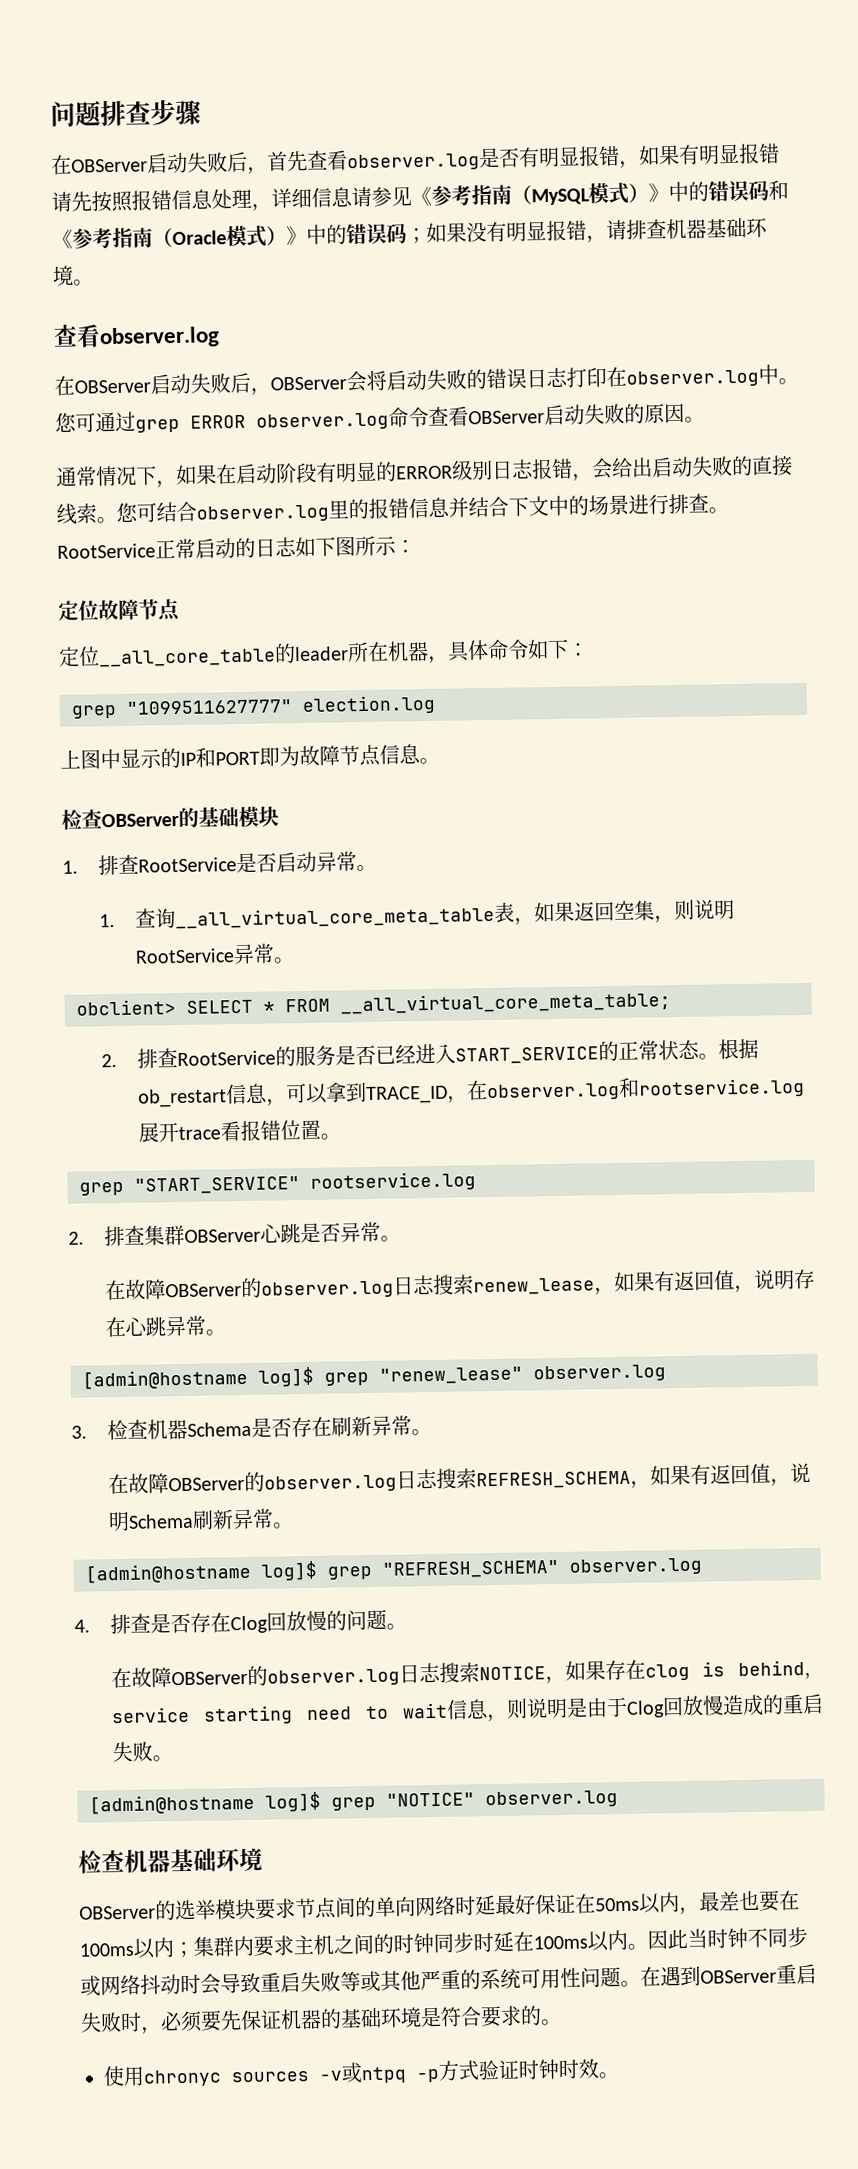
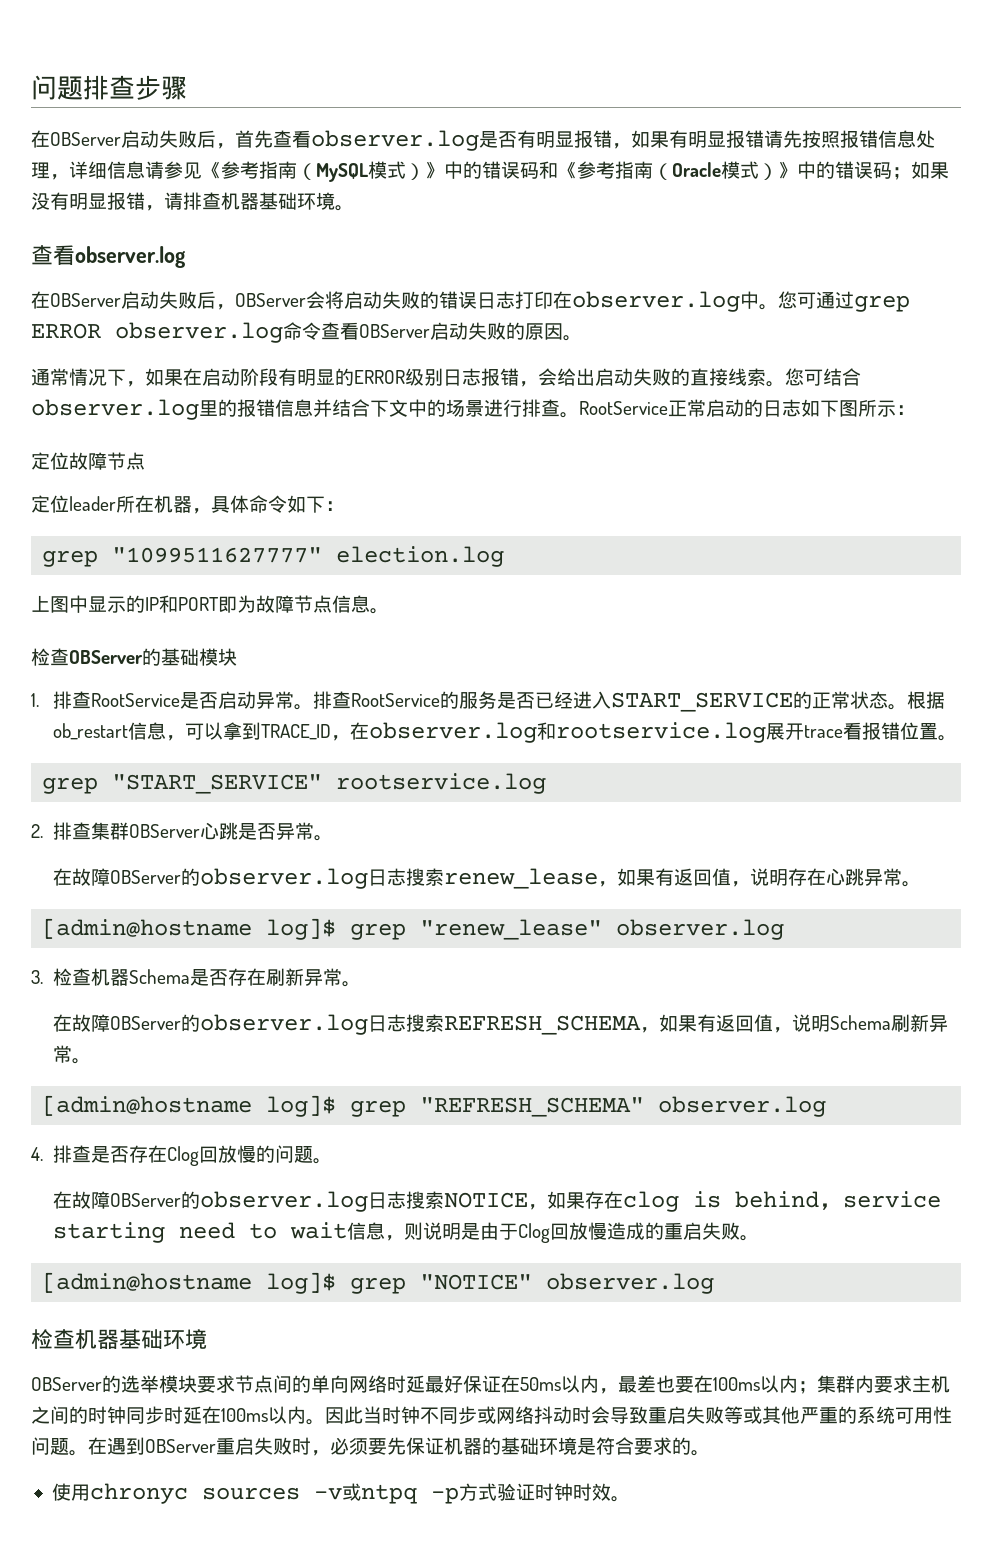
[99,643,296,668] __all_core_table的 -> (69, 504) none
[98,899,735,930] [134,943,295,965] [76,991,671,1016] [100,1054,117,1068] // 1.查询__all_virtual_core_meta_table表，如果返回空集，则说明RootService异常。 // obclient> SELECT * FROM __all_virtual_core_meta_table; // 2. -> (314, 707) none

